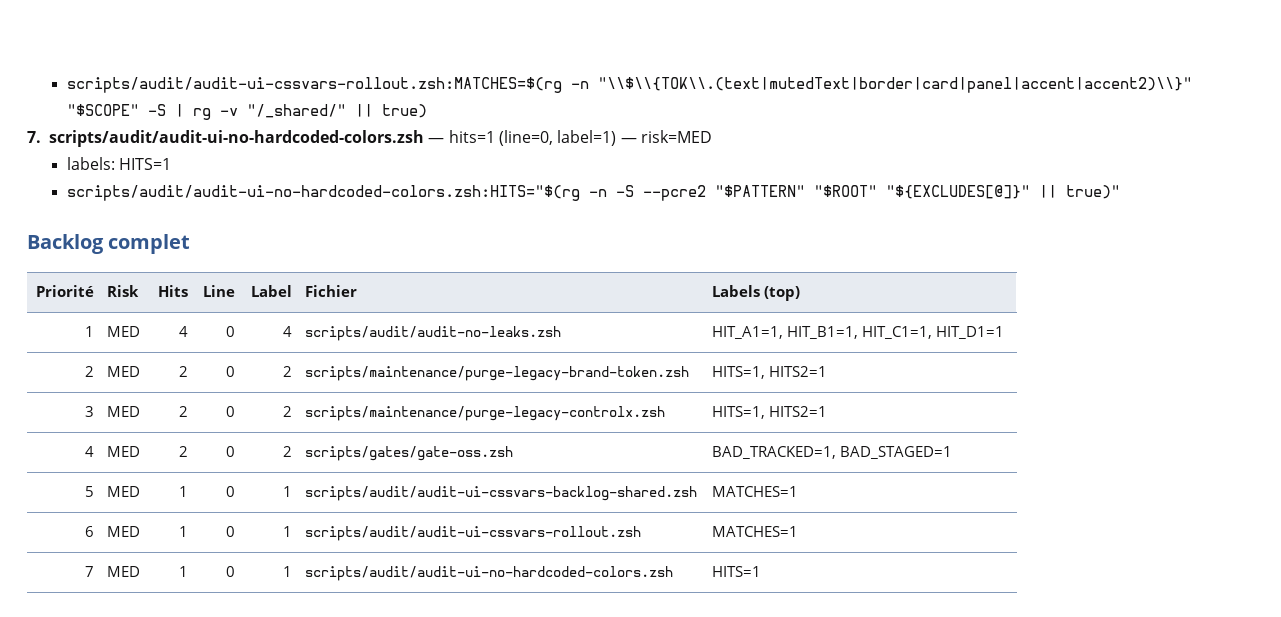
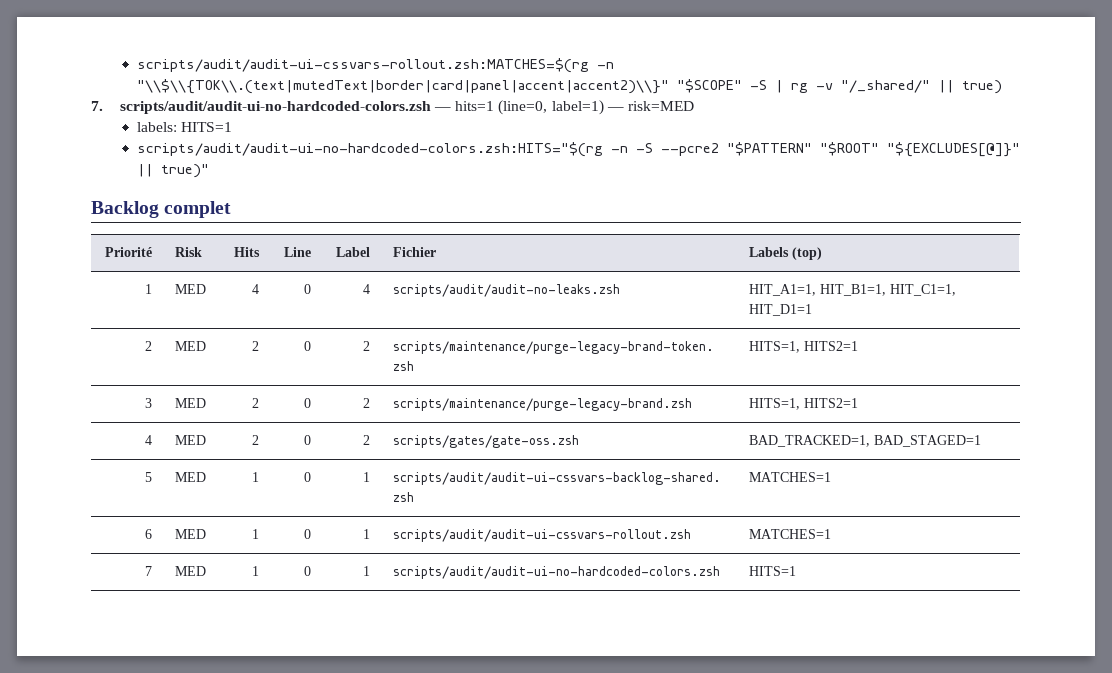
[305,406,666,421] scripts/maintenance/purge-legacy-controlx.zsh -> [393,398,693,411] scripts/maintenance/purge-legacy-brand.zsh

